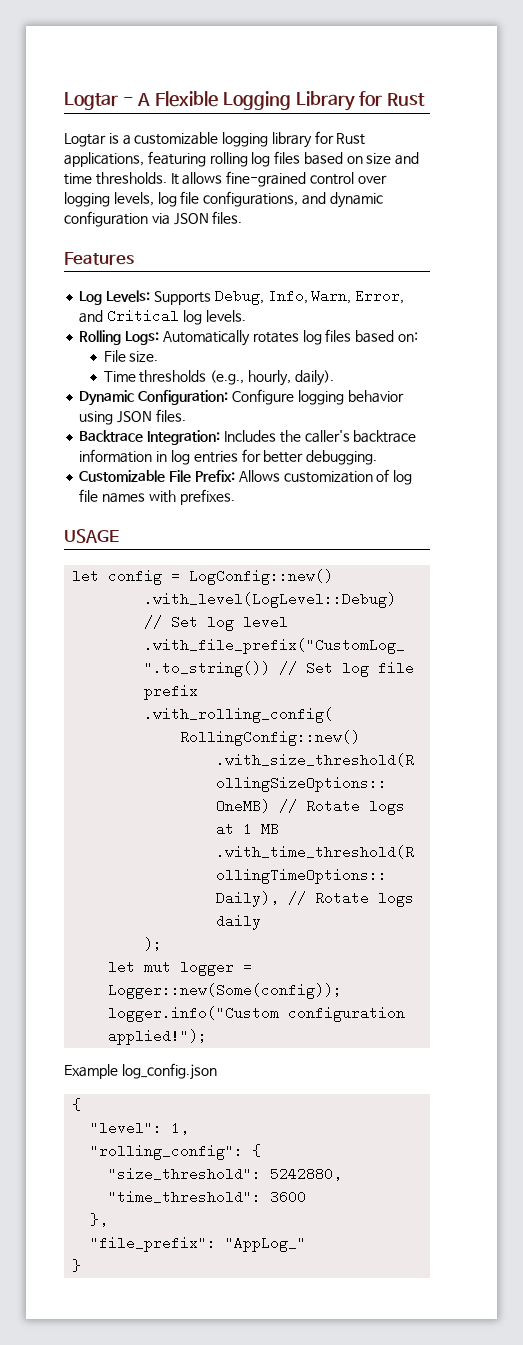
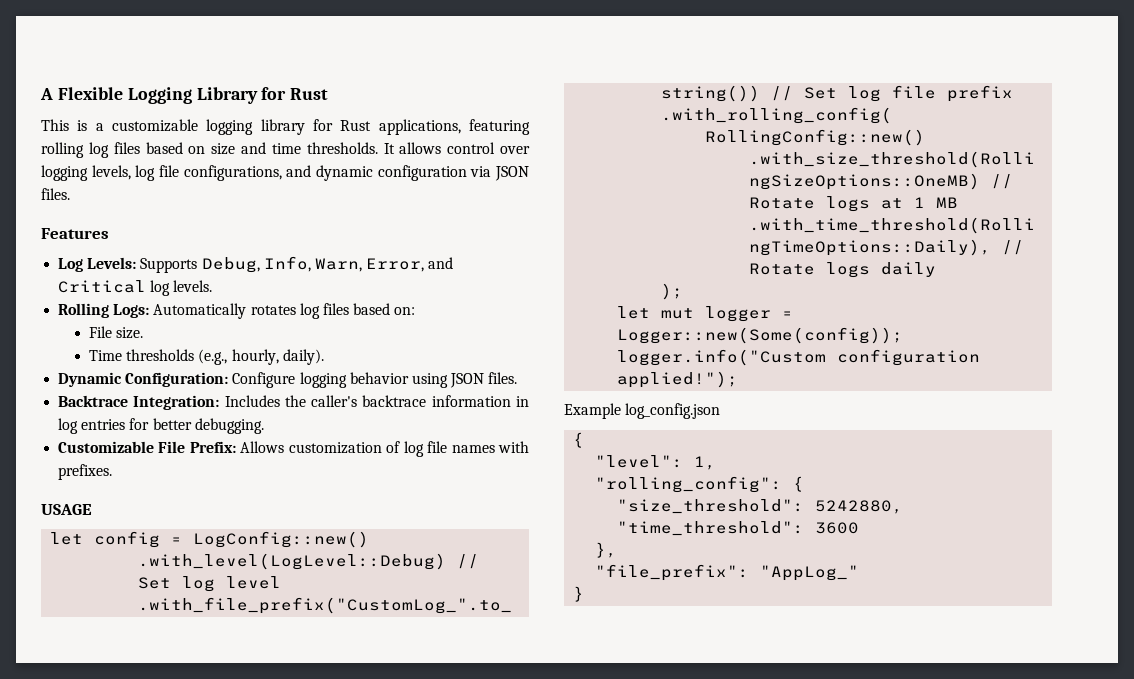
[64,92,134,110] Logtar - -> (40, 94) none
[64,133,106,147] Logtar -> [41,119,69,131] This
[226,171,307,187] fine-grained -> (442, 148) none

